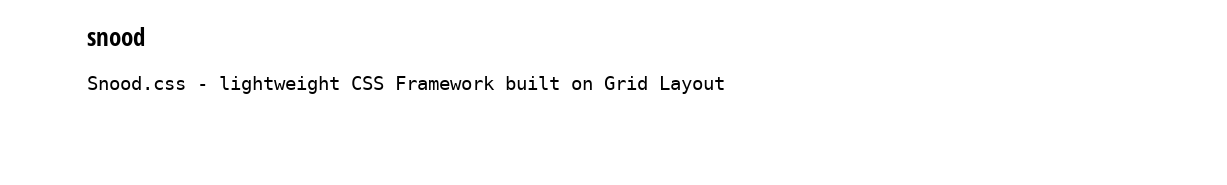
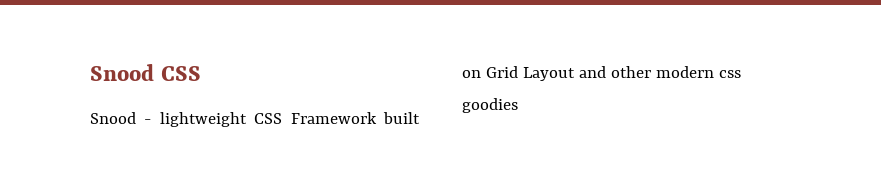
[87,27,145,46] [87,76,186,90] snood // Snood.css -> [90,64,202,81] [90,112,136,124] Snood CSS // Snood
(725, 85) none -> [578,66,741,78] [462,98,518,113] and other modern css goodies

